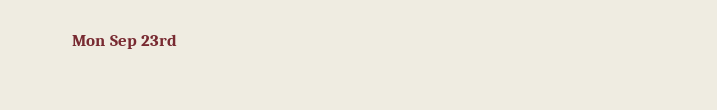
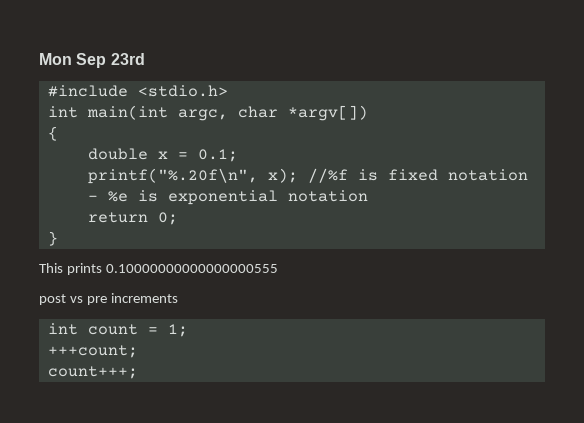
(178, 40) none -> [47,85,228,97] [47,105,368,121] [47,126,58,141] [87,148,238,162] [87,168,528,184] [87,190,368,205] [87,212,178,225] [47,231,58,246] [39,263,278,275] [39,293,178,305] [47,323,188,337] [47,345,138,358] [47,366,138,379] // #include <stdio.h> // int main(int argc, char *argv[]) // { // double x = 0.1; // printf("%.20f\n", x); //%f is fixed notation - %e is exponential notation // return 0; // } // This prints 0.10000000000000000555 // post vs pre increments // int count = 1; // +++count; // count+++;

